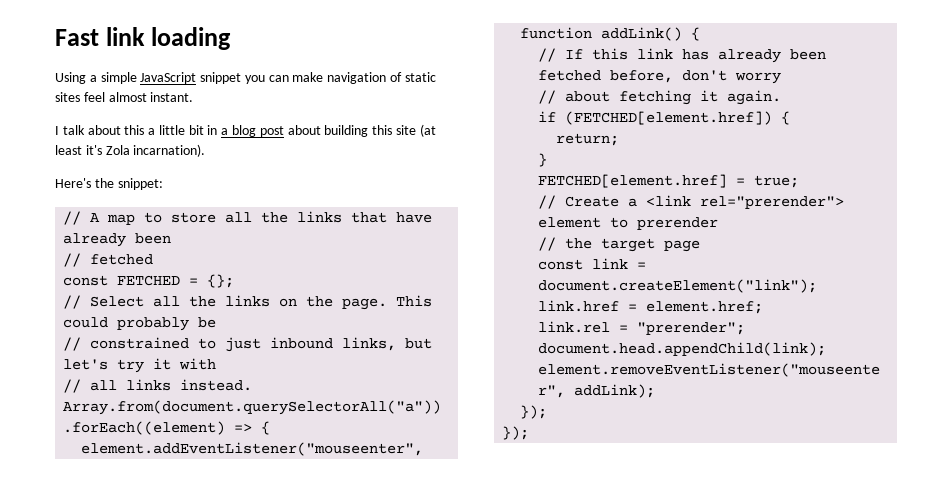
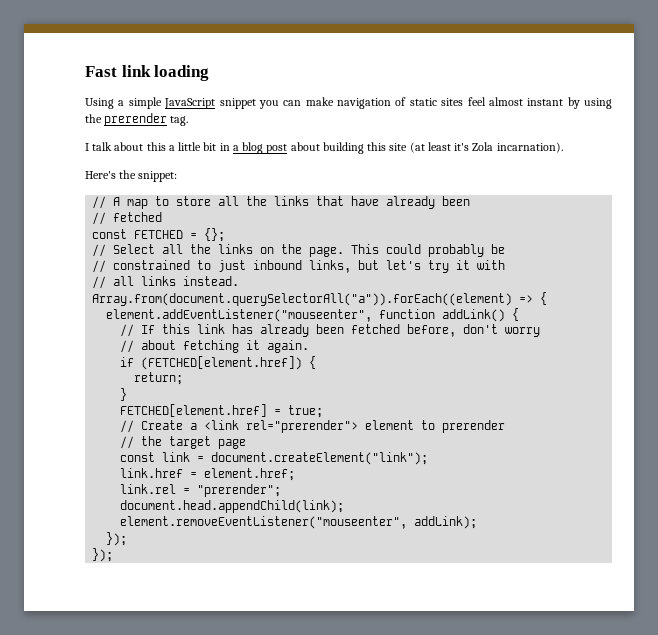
[150,92,194,102] instant. -> [527,97,612,109] [85,113,189,126] instant by using the prerender tag.

